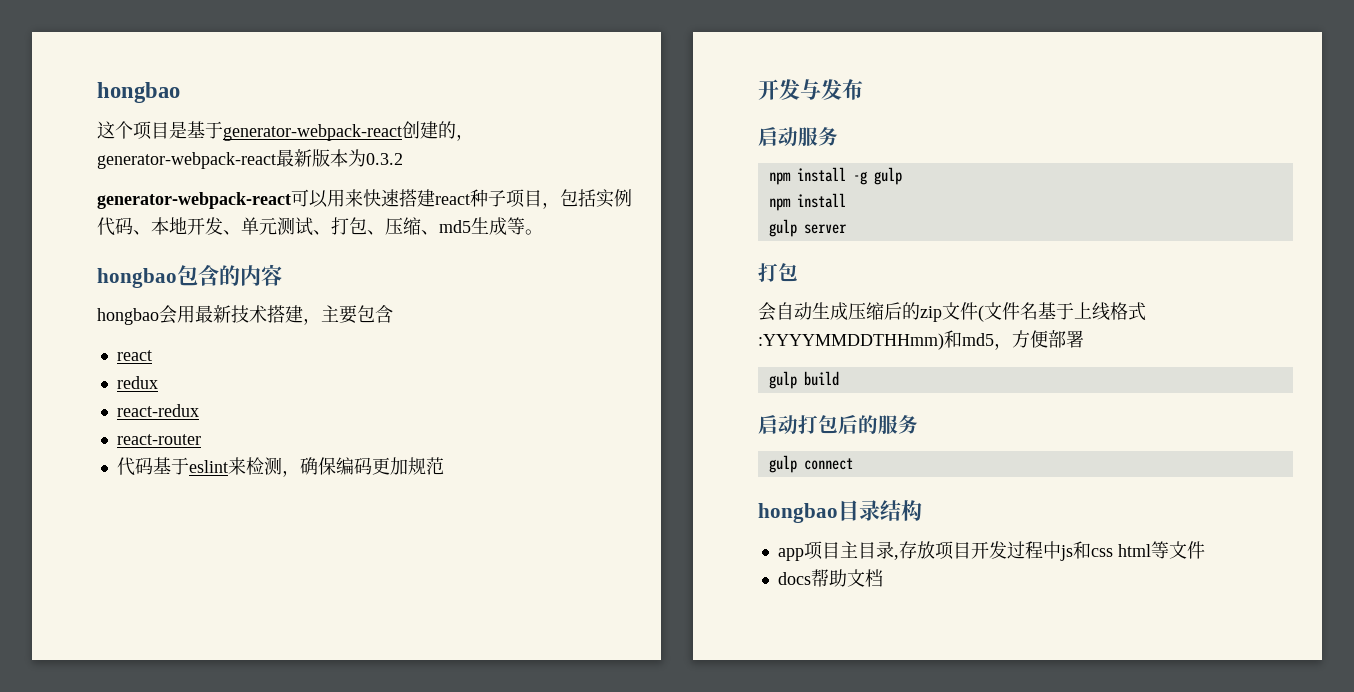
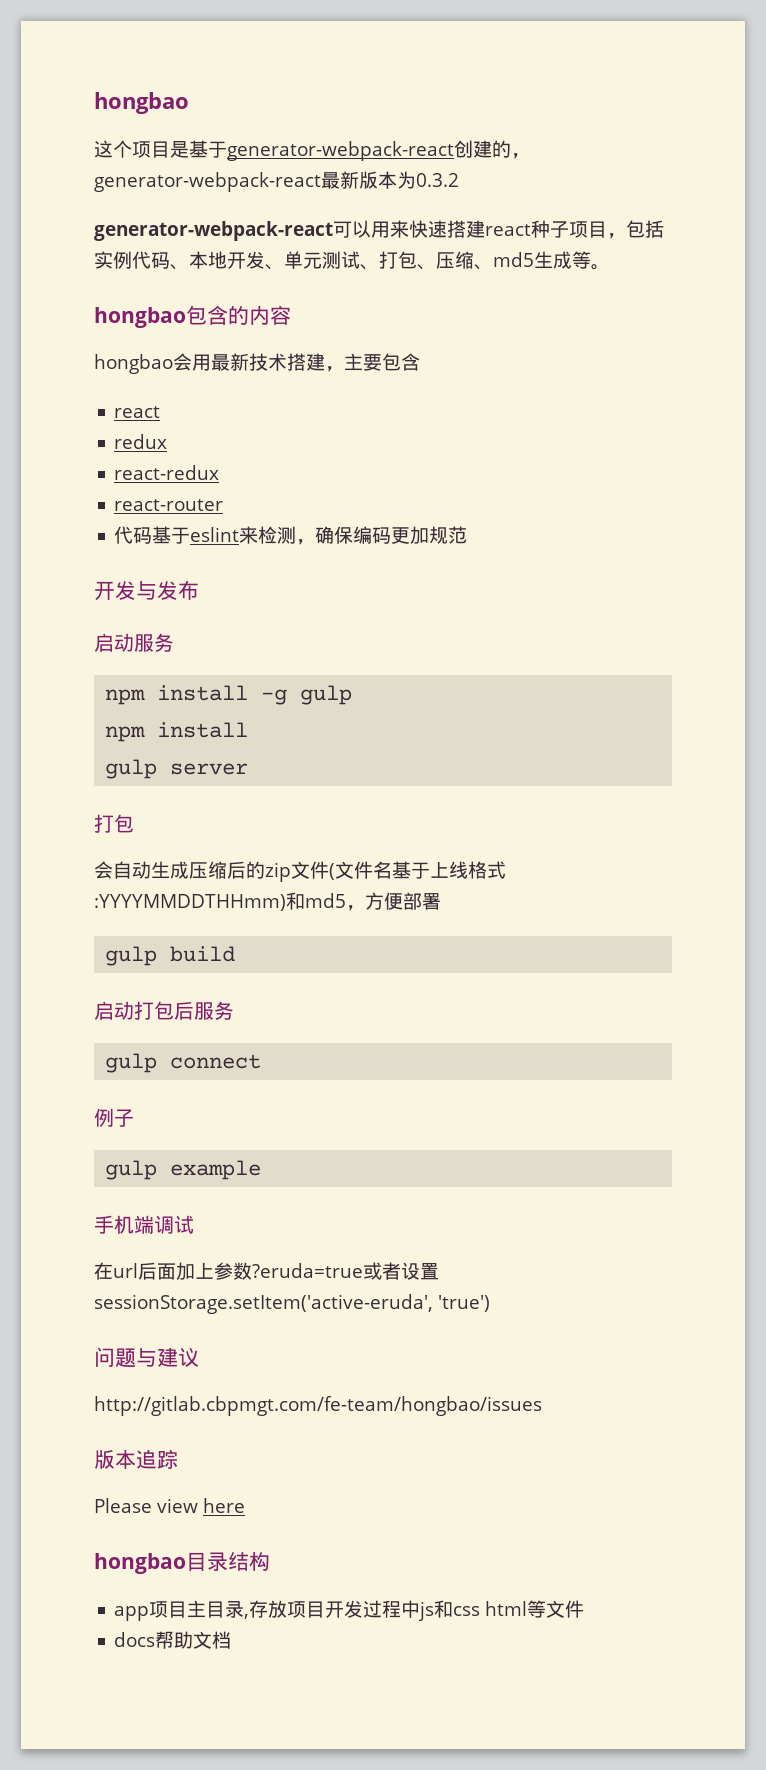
[858,415,878,434] 的 -> (194, 1010) none
(853, 464) none -> [94,1108,134,1127] [105,1160,262,1180] [94,1215,194,1234] [94,1262,439,1280] [94,1294,490,1314] [94,1347,199,1368] [94,1396,542,1416] [94,1449,178,1469] [94,1498,245,1513] // 例子 // gulp example // 手机端调试 // 在url后面加上参数?eruda=true或者设置sessionStorage.setItem('active-eruda', 'true') // 问题与建议 // http://gitlab.cbpmgt.com/fe-team/hongbao/issues // 版本追踪 // Please view here

